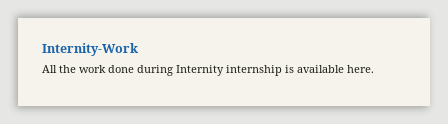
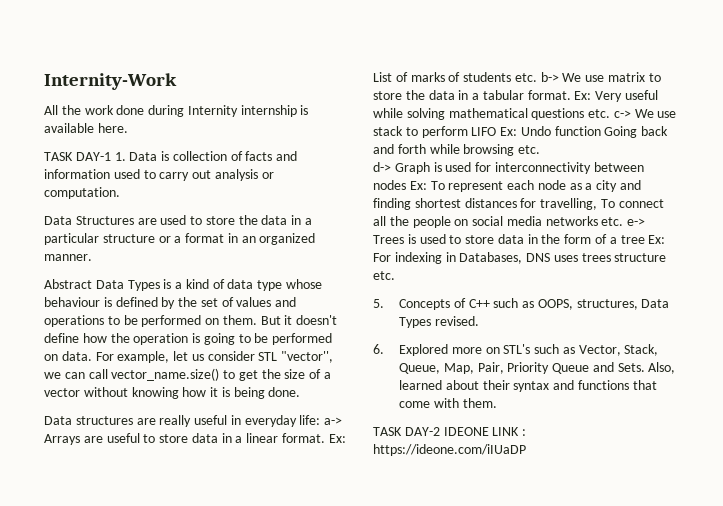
(374, 69) none -> [44,151,298,161] [44,169,274,181] [44,187,120,199] [44,215,313,225] [44,233,316,245] [44,254,92,261] [44,279,323,291] [44,297,297,309] [44,315,338,327] [44,333,333,345] [44,351,334,363] [44,368,332,381] [44,387,301,399] [44,415,343,427] [44,433,346,445] [373,72,661,82] [373,90,659,102] [373,108,677,120] [373,126,669,138] [373,144,541,156] [373,162,644,174] [373,180,642,192] [373,198,664,210] [373,216,646,228] [373,234,666,244] [373,252,667,264] [373,271,395,280] [373,298,670,310] [399,316,479,328] [373,344,659,356] [399,362,676,374] [399,380,657,392] [399,398,497,408] [373,427,527,436] [373,444,526,456] // TASK DAY-1 1. Data is collection of facts and information used to carry out analysis or computation. // Data Structures are used to store the data in a particular structure or a format in an organized manner. // Abstract Data Types is a kind of data type whose behaviour is defined by the set of values and operations to be performed on them. But it doesn't define how the operation is going to be performed on data. For example, let us consider STL "vector'', we can call vector_name.size() to get the size of a vector without knowing how it is being done. // Data structures are really useful in everyday life: a-> Arrays are useful to store data in a linear format. Ex: List of marks of students etc. b-> We use matrix to store the data in a tabular format. Ex: Very useful while solving mathematical questions etc. c-> We use stack to perform LIFO Ex: Undo function Going back and forth while browsing etc. // d-> Graph is used for interconnectivity between nodes Ex: To represent each node as a city and finding shortest distances for travelling, To connect all the people on social media networks etc. e-> Trees is used to store data in the form of a tree Ex: For indexing in Databases, DNS uses trees structure etc. // 5. Concepts of C++ such as OOPS, structures, Data Types revised. // 6. Explored more on STL's such as Vector, Stack, Queue, Map, Pair, Priority Queue and Sets. Also, learned about their syntax and functions that come with them. // TASK DAY-2 IDEONE LINK : https://ideone.com/iIUaDP

